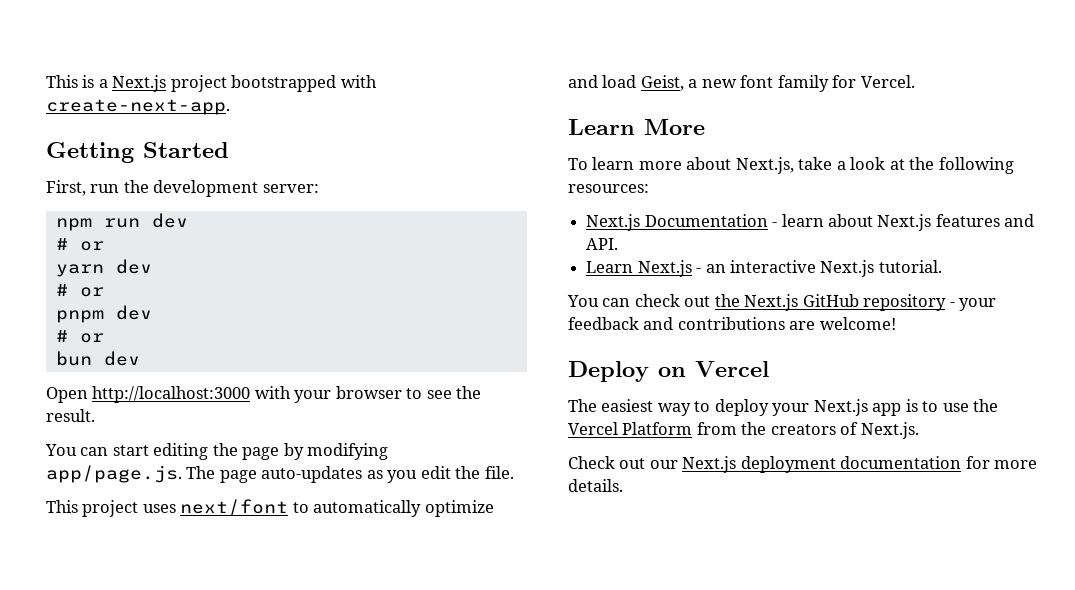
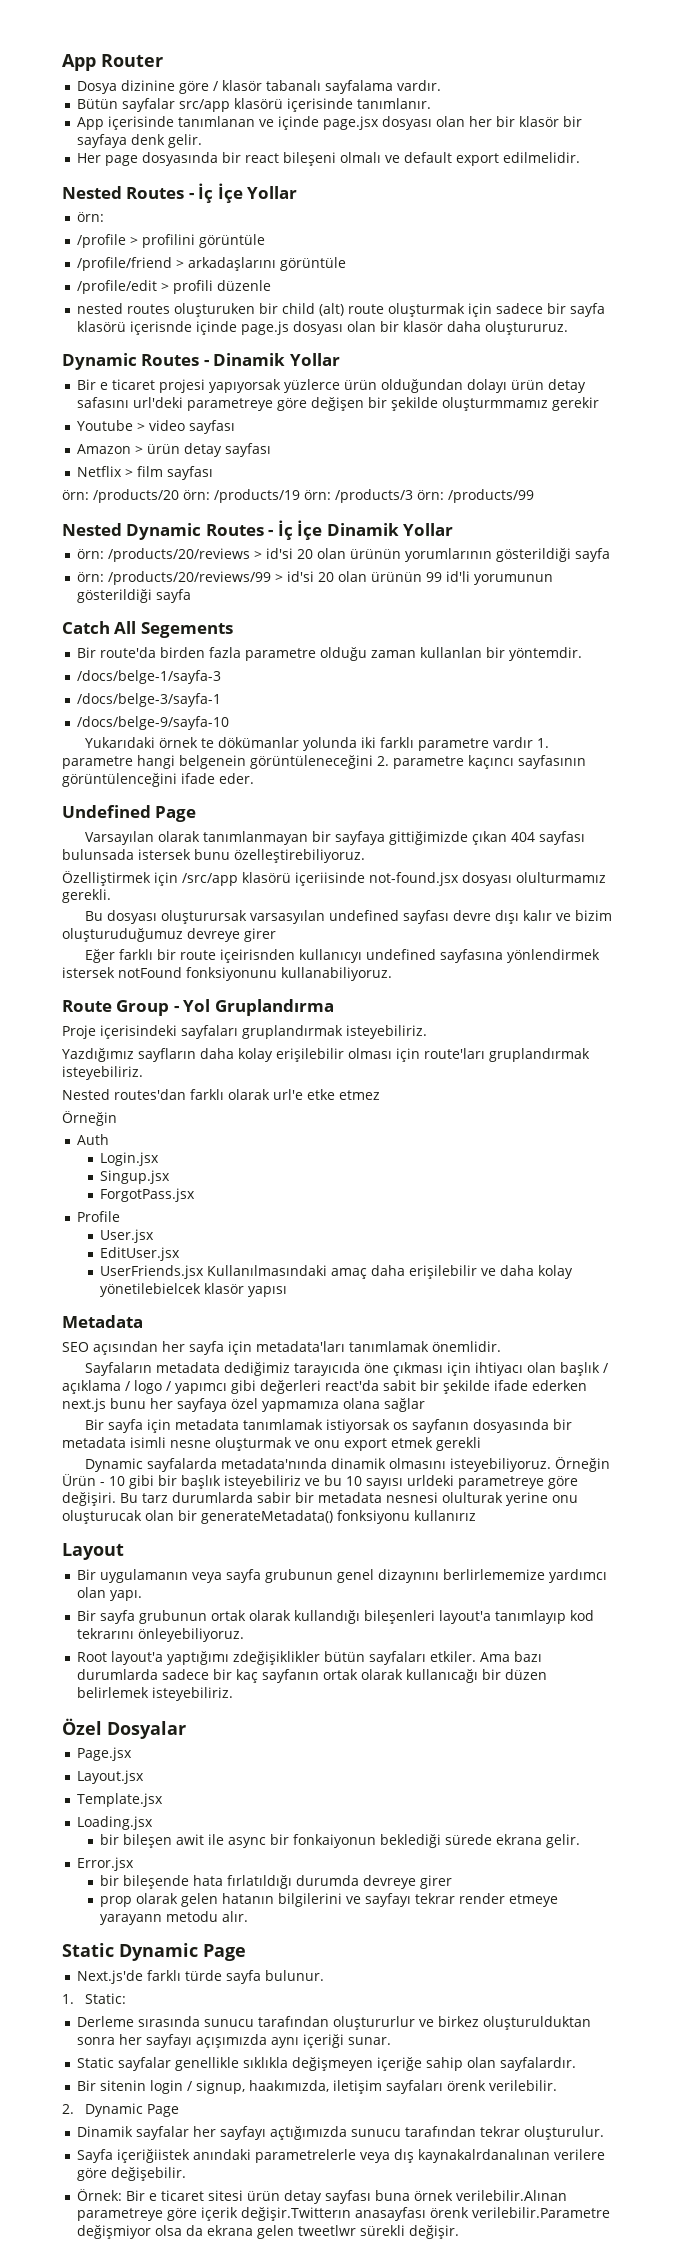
[46,75,377,92] [46,99,230,115] [46,142,229,163] [46,180,319,197] [55,213,188,231] [55,238,104,251] [55,259,152,277] [55,284,104,297] [55,305,152,323] [55,330,104,343] [55,351,140,366] [46,386,482,403] [46,409,95,422] [45,443,389,460] [46,465,514,483] [46,499,494,517] [568,75,915,92] [568,119,705,135] [568,157,1014,174] [568,184,649,193] [586,214,1035,231] [586,238,619,250] [586,260,942,277] [567,294,997,311] [568,317,896,330] [568,361,769,382] [568,399,999,416] [568,422,919,439] [568,456,1038,473] [568,479,623,492] This is a Next.js project bootstrapped with create-next-app. // Getting Started // First, run the development server: // npm run dev // # or // yarn dev // # or // pnpm dev // # or // bun dev // Open http://localhost:3000 with your browser to see the result. // You can start editing the page by modifying app/page.js. The page auto-updates as you edit the file. // This project uses next/font to automatically optimize and load Geist, a new font family for Vercel. // Learn More // To learn more about Next.js, take a look at the following resources: // Next.js Documentation - learn about Next.js features and API. // Learn Next.js - an interactive Next.js tutorial. // You can check out the Next.js GitHub repository - your feedback and contributions are welcome! // Deploy on Vercel // The easiest way to deploy your Next.js app is to use the Vercel Platform from the creators of Next.js. // Check out our Next.js deployment documentation for more details. -> [62,54,163,71] [77,80,442,94] [77,98,432,112] [77,116,583,130] [77,134,203,148] [77,152,581,166] [62,183,298,203] [77,212,105,222] [77,234,266,248] [77,257,347,271] [77,280,272,294] [77,303,606,317] [77,321,569,335] [62,353,340,370] [77,379,587,393] [77,397,600,411] [77,420,236,434] [77,443,272,457] [77,466,214,480] [62,489,534,503] [62,520,454,540] [77,548,611,562] [77,571,554,585] [77,589,192,603] [62,621,233,638] [77,647,583,661] [77,670,222,684] [77,693,222,707] [77,716,230,730] [85,737,550,751] [62,755,586,769] [62,773,254,787] [62,805,197,822] [85,831,586,845] [62,849,365,863] [62,871,606,886] [62,889,111,903] [85,910,613,924] [62,928,276,942] [85,949,601,963] [62,967,392,981] [62,999,334,1016] [62,1025,427,1039] [62,1048,590,1062] [62,1066,143,1080] [62,1089,380,1100] [62,1111,117,1126] [77,1134,110,1145] [100,1152,160,1166] [100,1170,171,1184] [100,1188,196,1202] [77,1211,121,1222] [100,1229,155,1243] [100,1247,181,1261] [100,1265,574,1279] [100,1283,288,1297] [62,1315,143,1328] [62,1341,501,1355] [85,1362,609,1376] [62,1380,587,1394] [62,1398,425,1412] [85,1419,573,1433] [62,1437,481,1451] [85,1457,611,1472] [62,1474,578,1489] [62,1492,578,1506] [62,1510,476,1524] [62,1543,124,1560] [77,1569,608,1583] [77,1587,143,1601] [77,1610,595,1624] [77,1628,245,1642] [77,1651,543,1665] [77,1669,548,1683] [77,1687,234,1701] [62,1718,186,1739] [77,1747,133,1761] [77,1770,145,1784] [77,1793,164,1807] [77,1816,154,1830] [100,1834,581,1848] [77,1857,135,1871] [100,1875,453,1889] [100,1893,559,1907] [100,1911,249,1925] [62,1943,246,1961] [77,1970,325,1984] [62,1993,126,2004] [77,2016,592,2030] [77,2034,392,2048] [77,2057,577,2071] [77,2080,558,2094] [62,2103,179,2117] [77,2126,605,2140] [77,2149,606,2163] [77,2167,187,2181] [77,2189,568,2204] [77,2207,611,2221] [77,2225,460,2239] App Router // Dosya dizinine göre / klasör tabanalı sayfalama vardır. // Bütün sayfalar src/app klasörü içerisinde tanımlanır. // App içerisinde tanımlanan ve içinde page.jsx dosyası olan her bir klasör bir sayfaya denk gelir. // Her page dosyasında bir react bileşeni olmalı ve default export edilmelidir. // Nested Routes - İç İçe Yollar // örn: // /profile > profilini görüntüle // /profile/friend > arkadaşlarını görüntüle // /profile/edit > profili düzenle // nested routes oluşturuken bir child (alt) route oluşturmak için sadece bir sayfa klasörü içerisnde içinde page.js dosyası olan bir klasör daha oluştururuz. // Dynamic Routes - Dinamik Yollar // Bir e ticaret projesi yapıyorsak yüzlerce ürün olduğundan dolayı ürün detay safasını url'deki parametreye göre değişen bir şekilde oluşturmmamız gerekir // Youtube > video sayfası // Amazon > ürün detay sayfası // Netflix > film sayfası // örn: /products/20 örn: /products/19 örn: /products/3 örn: /products/99 // Nested Dynamic Routes - İç İçe Dinamik Yollar // örn: /products/20/reviews > id'si 20 olan ürünün yorumlarının gösterildiği sayfa // örn: /products/20/reviews/99 > id'si 20 olan ürünün 99 id'li yorumunun gösterildiği sayfa // Catch All Segements // Bir route'da birden fazla parametre olduğu zaman kullanlan bir yöntemdir. // /docs/belge-1/sayfa-3 // /docs/belge-3/sayfa-1 // /docs/belge-9/sayfa-10 // Yukarıdaki örnek te dökümanlar yolunda iki farklı parametre vardır 1. parametre hangi belgenein görüntüleneceğini 2. parametre kaçıncı sayfasının görüntülenceğini ifade eder. // Undefined Page // Varsayılan olarak tanımlanmayan bir sayfaya gittiğimizde çıkan 404 sayfası bulunsada istersek bunu özelleştirebiliyoruz. // Özelliştirmek için /src/app klasörü içeriisinde not-found.jsx dosyası olulturmamız gerekli. // Bu dosyası oluşturursak varsasyılan undefined sayfası devre dışı kalır ve bizim oluşturuduğumuz devreye girer // Eğer farklı bir route içeirisnden kullanıcyı undefined sayfasına yönlendirmek istersek notFound fonksiyonunu kullanabiliyoruz. // Route Group - Yol Gruplandırma // Proje içerisindeki sayfaları gruplandırmak isteyebiliriz. // Yazdığımız sayfların daha kolay erişilebilir olması için route'ları gruplandırmak isteyebiliriz. // Nested routes'dan farklı olarak url'e etke etmez // Örneğin // Auth // Login.jsx // Singup.jsx // ForgotPass.jsx // Profile // User.jsx // EditUser.jsx // UserFriends.jsx Kullanılmasındaki amaç daha erişilebilir ve daha kolay yönetilebielcek klasör yapısı // Metadata // SEO açısından her sayfa için metadata'ları tanımlamak önemlidir. // Sayfaların metadata dediğimiz tarayıcıda öne çıkması için ihtiyacı olan başlık / açıklama / logo / yapımcı gibi değerleri react'da sabit bir şekilde ifade ederken next.js bunu her sayfaya özel yapmamıza olana sağlar // Bir sayfa için metadata tanımlamak istiyorsak os sayfanın dosyasında bir metadata isimli nesne oluşturmak ve onu export etmek gerekli // Dynamic sayfalarda metadata'nında dinamik olmasını isteyebiliyoruz. Örneğin Ürün - 10 gibi bir başlık isteyebiliriz ve bu 10 sayısı urldeki parametreye göre değişiri. Bu tarz durumlarda sabir bir metadata nesnesi olulturak yerine onu oluşturucak olan bir generateMetadata() fonksiyonu kullanırız // Layout // Bir uygulamanın veya sayfa grubunun genel dizaynını berlirlememize yardımcı olan yapı. // Bir sayfa grubunun ortak olarak kullandığı bileşenleri layout'a tanımlayıp kod tekrarını önleyebiliyoruz. // Root layout'a yaptığımı zdeğişiklikler bütün sayfaları etkiler. Ama bazı durumlarda sadece bir kaç sayfanın ortak olarak kullanıcağı bir düzen belirlemek isteyebiliriz. // Özel Dosyalar // Page.jsx // Layout.jsx // Template.jsx // Loading.jsx // bir bileşen awit ile async bir fonkaiyonun beklediği sürede ekrana gelir. // Error.jsx // bir bileşende hata fırlatıldığı durumda devreye girer // prop olarak gelen hatanın bilgilerini ve sayfayı tekrar render etmeye yarayann metodu alır. // Static Dynamic Page // Next.js'de farklı türde sayfa bulunur. // 1. Static: // Derleme sırasında sunucu tarafından oluştururlur ve birkez oluşturulduktan sonra her sayfayı açışımızda aynı içeriği sunar. // Static sayfalar genellikle sıklıkla değişmeyen içeriğe sahip olan sayfalardır. // Bir sitenin login / signup, haakımızda, iletişim sayfaları örenk verilebilir. // 2. Dynamic Page // Dinamik sayfalar her sayfayı açtığımızda sunucu tarafından tekrar oluşturulur. // Sayfa içeriğiistek anındaki parametrelerle veya dış kaynakalrdanalınan verilere göre değişebilir. // Örnek: Bir e ticaret sitesi ürün detay sayfası buna örnek verilebilir.Alınan parametreye göre içerik değişir.Twitterın anasayfası örenk verilebilir.Parametre değişmiyor olsa da ekrana gelen tweetlwr sürekli değişir.

